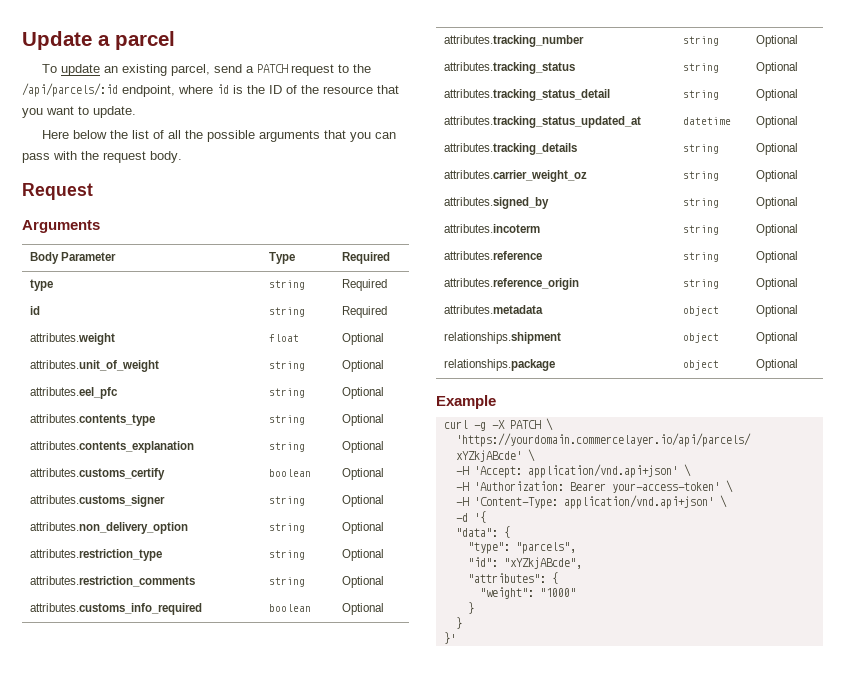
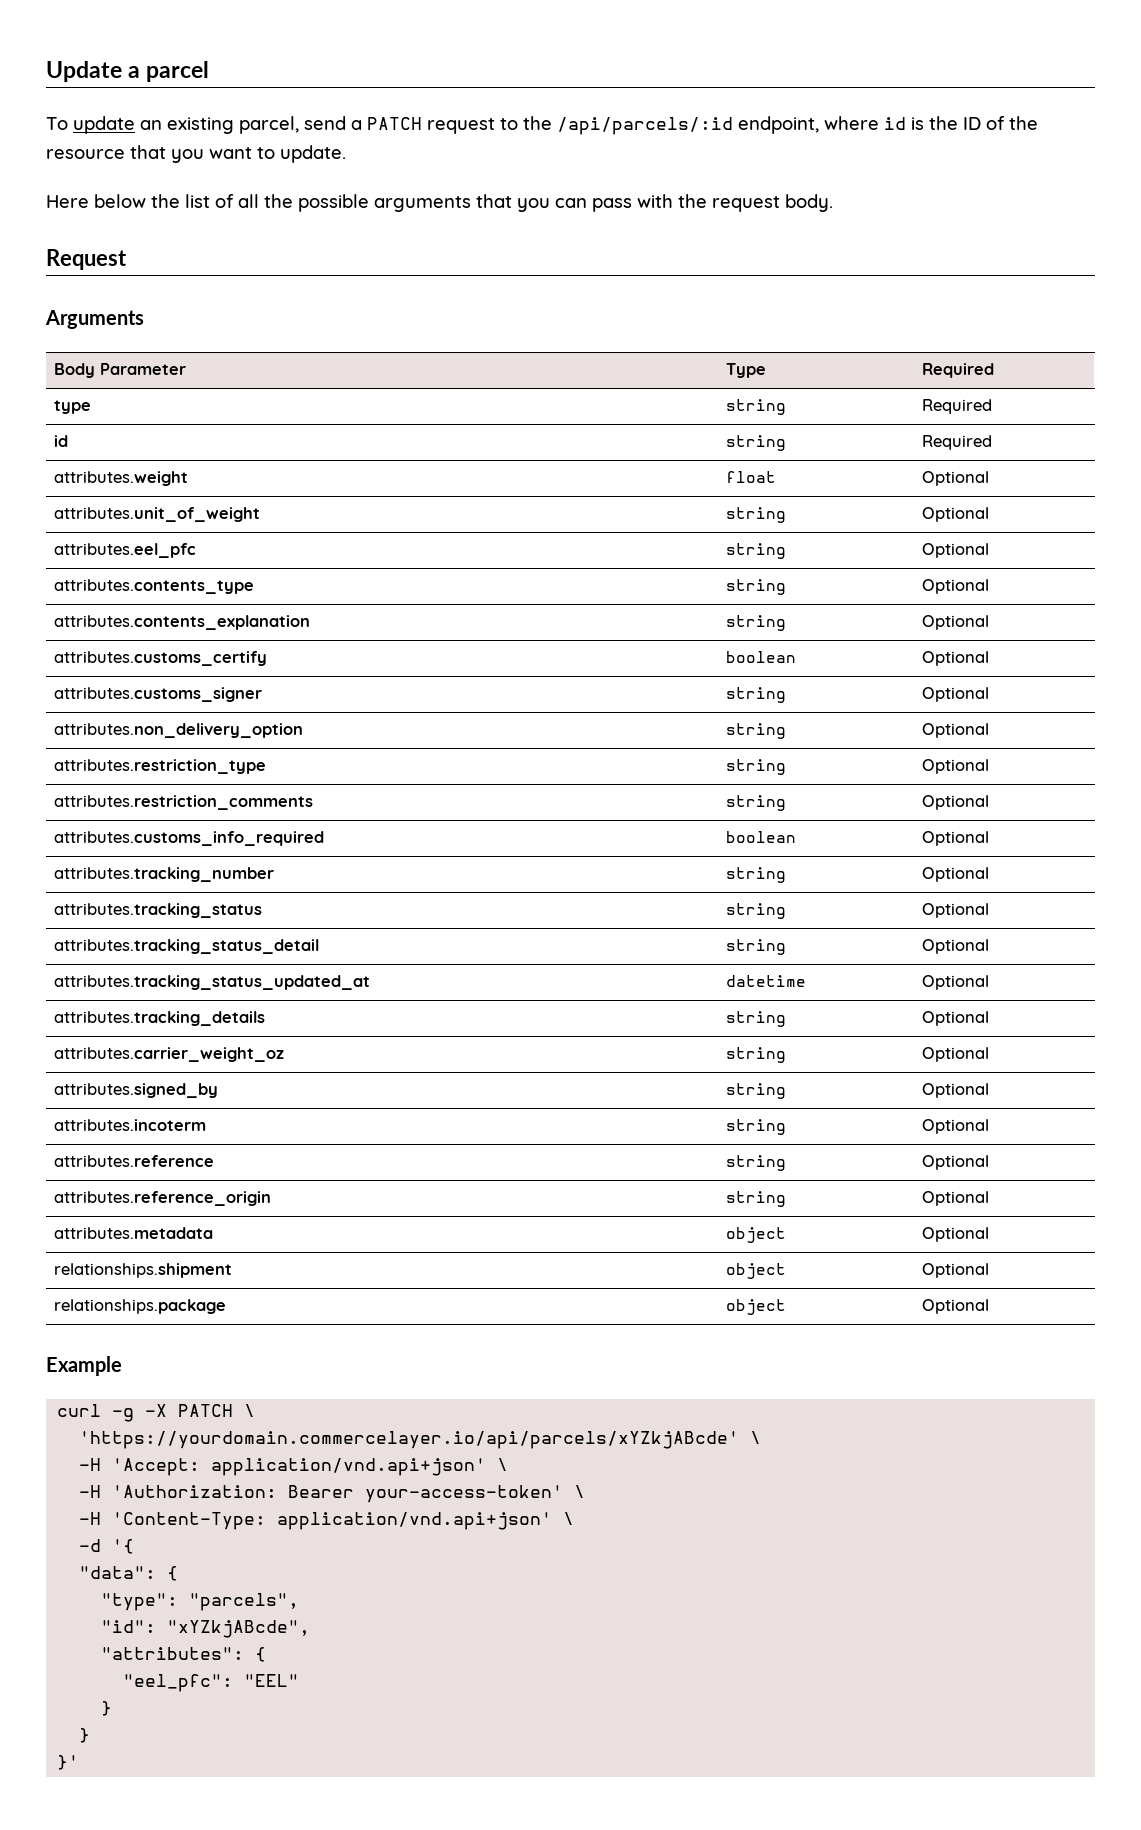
[479,587,576,599] "weight": "1000" -> [123,1674,300,1692] "eel_pfc": "EEL"

